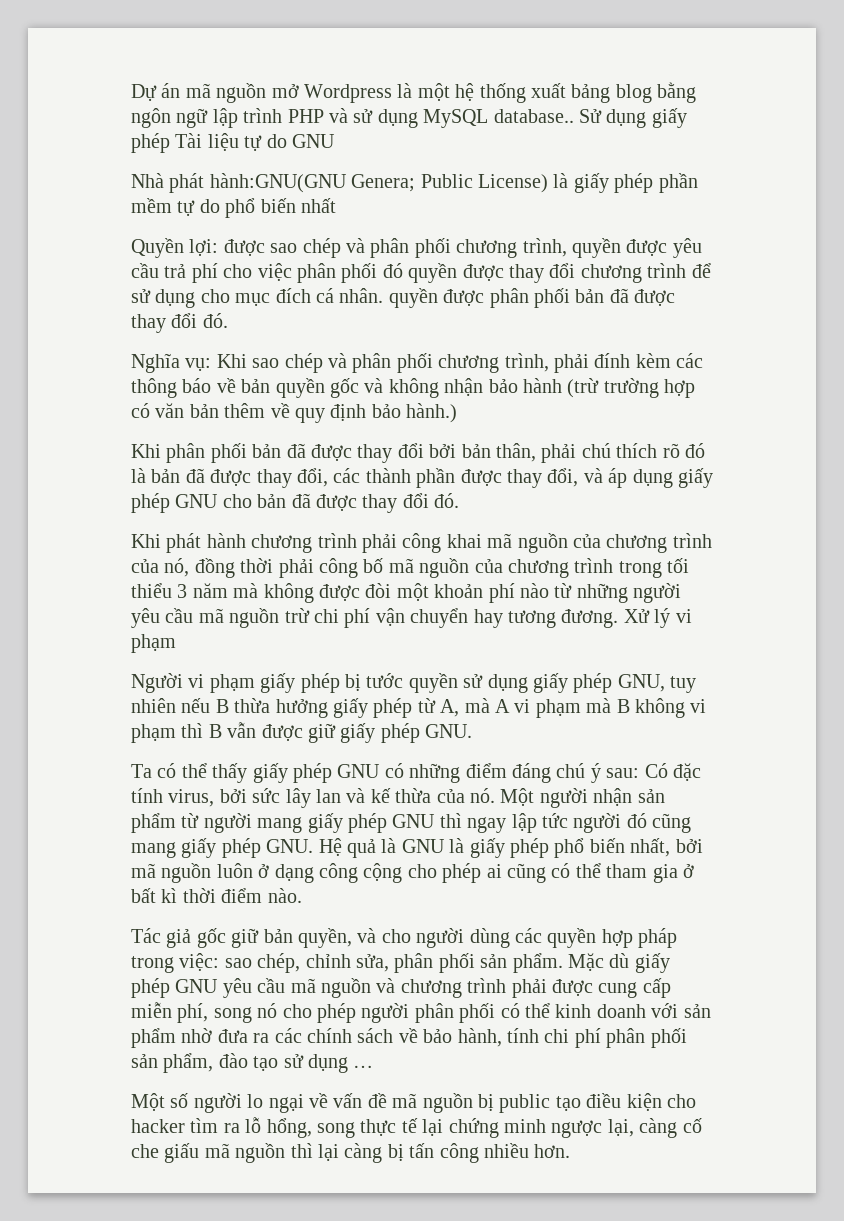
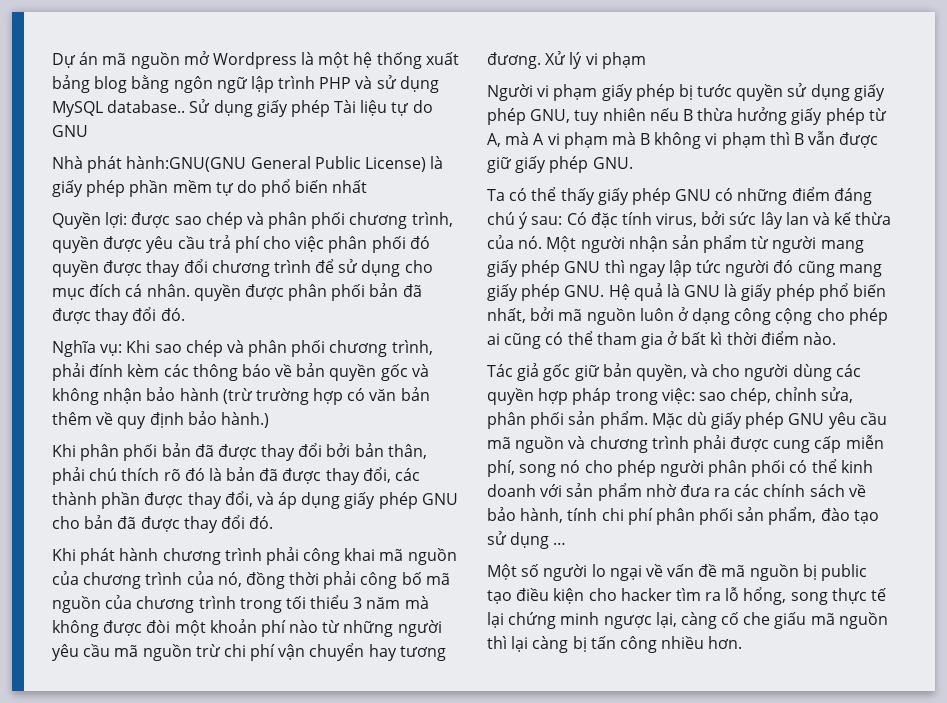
[351,174,416,192] Genera; -> [250,156,311,169] General

